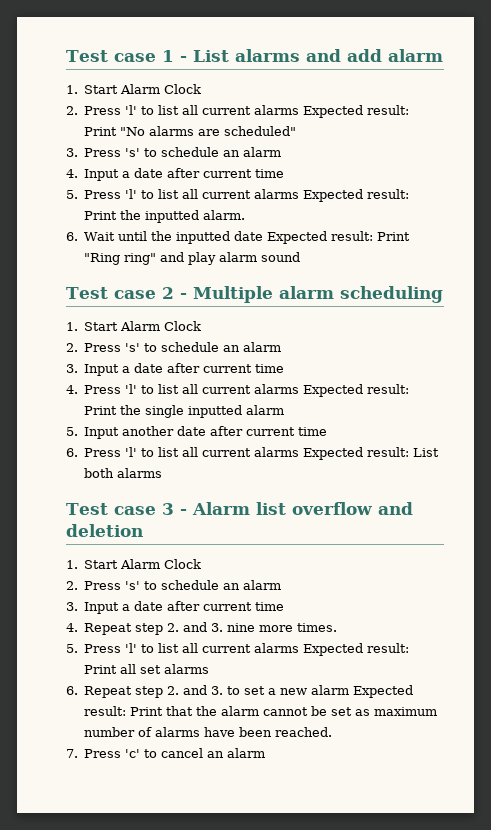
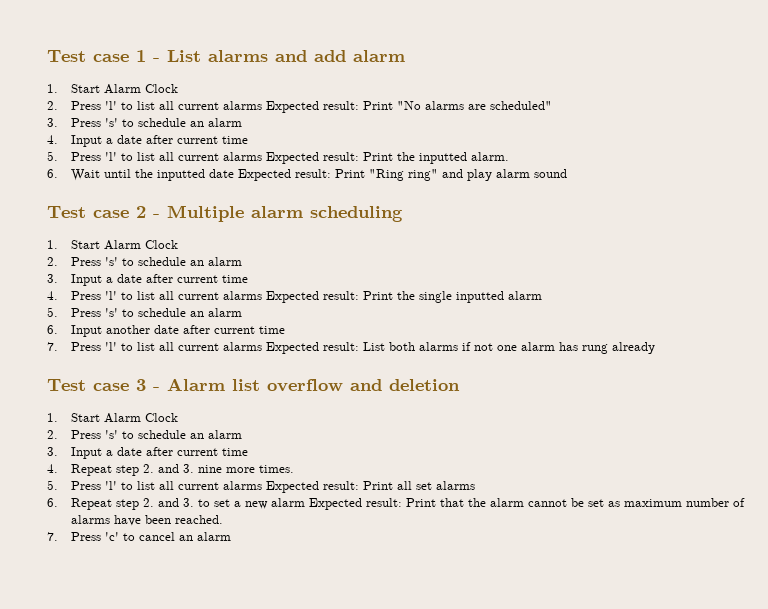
(78, 431) none -> [71,308,243,317] [47,325,58,334] Press 's' to schedule an alarm // 6.
[66,448,78,457] 6. -> [47,342,58,351] 7.
(163, 473) none -> [462,342,656,354] if not one alarm has rung already

